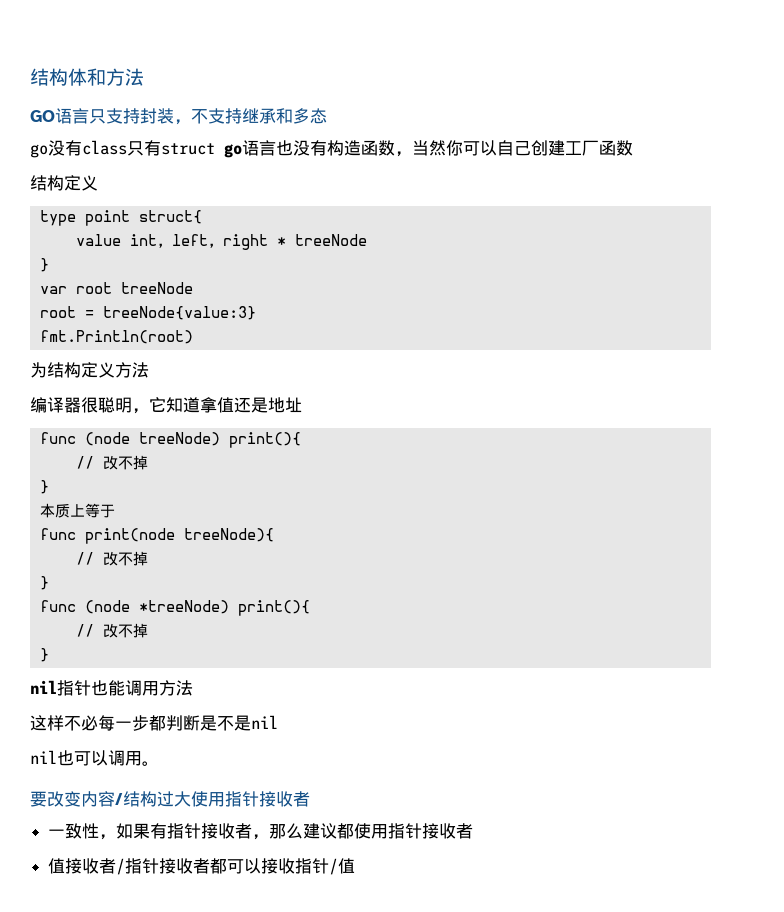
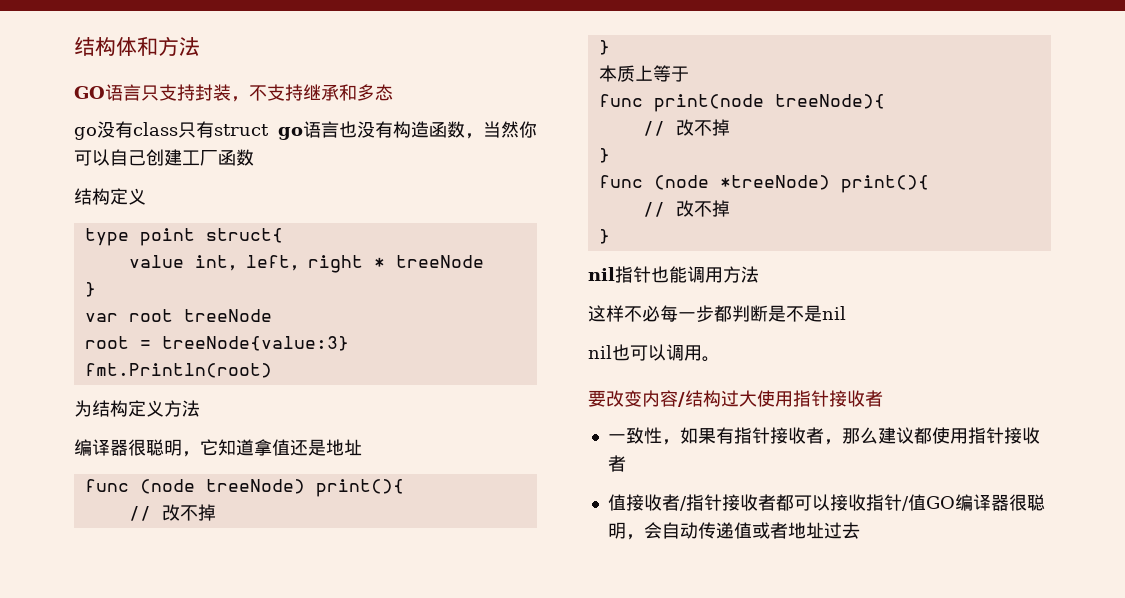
(356, 866) none -> [925,494,1045,511] [607,522,860,540] GO编译器很聪明，会自动传递值或者地址过去

